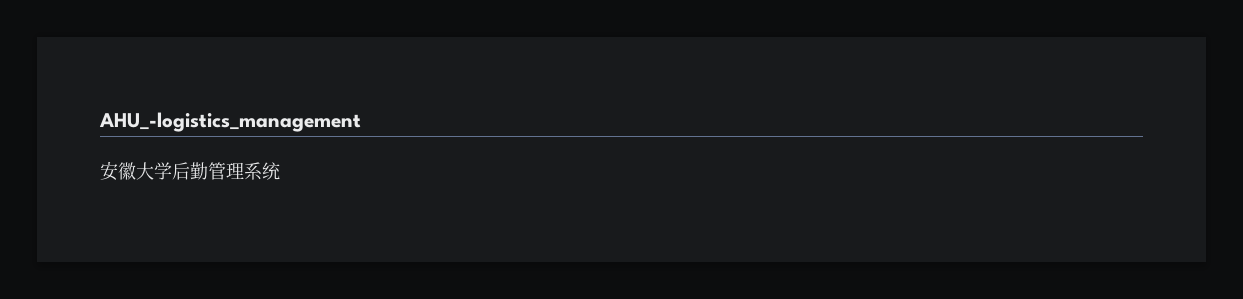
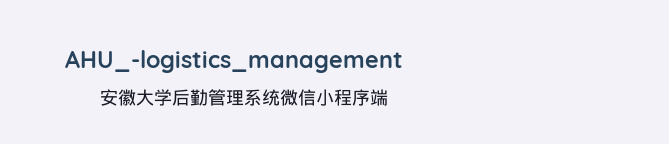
(280, 171) none -> [280,89,389,106] 微信小程序端

